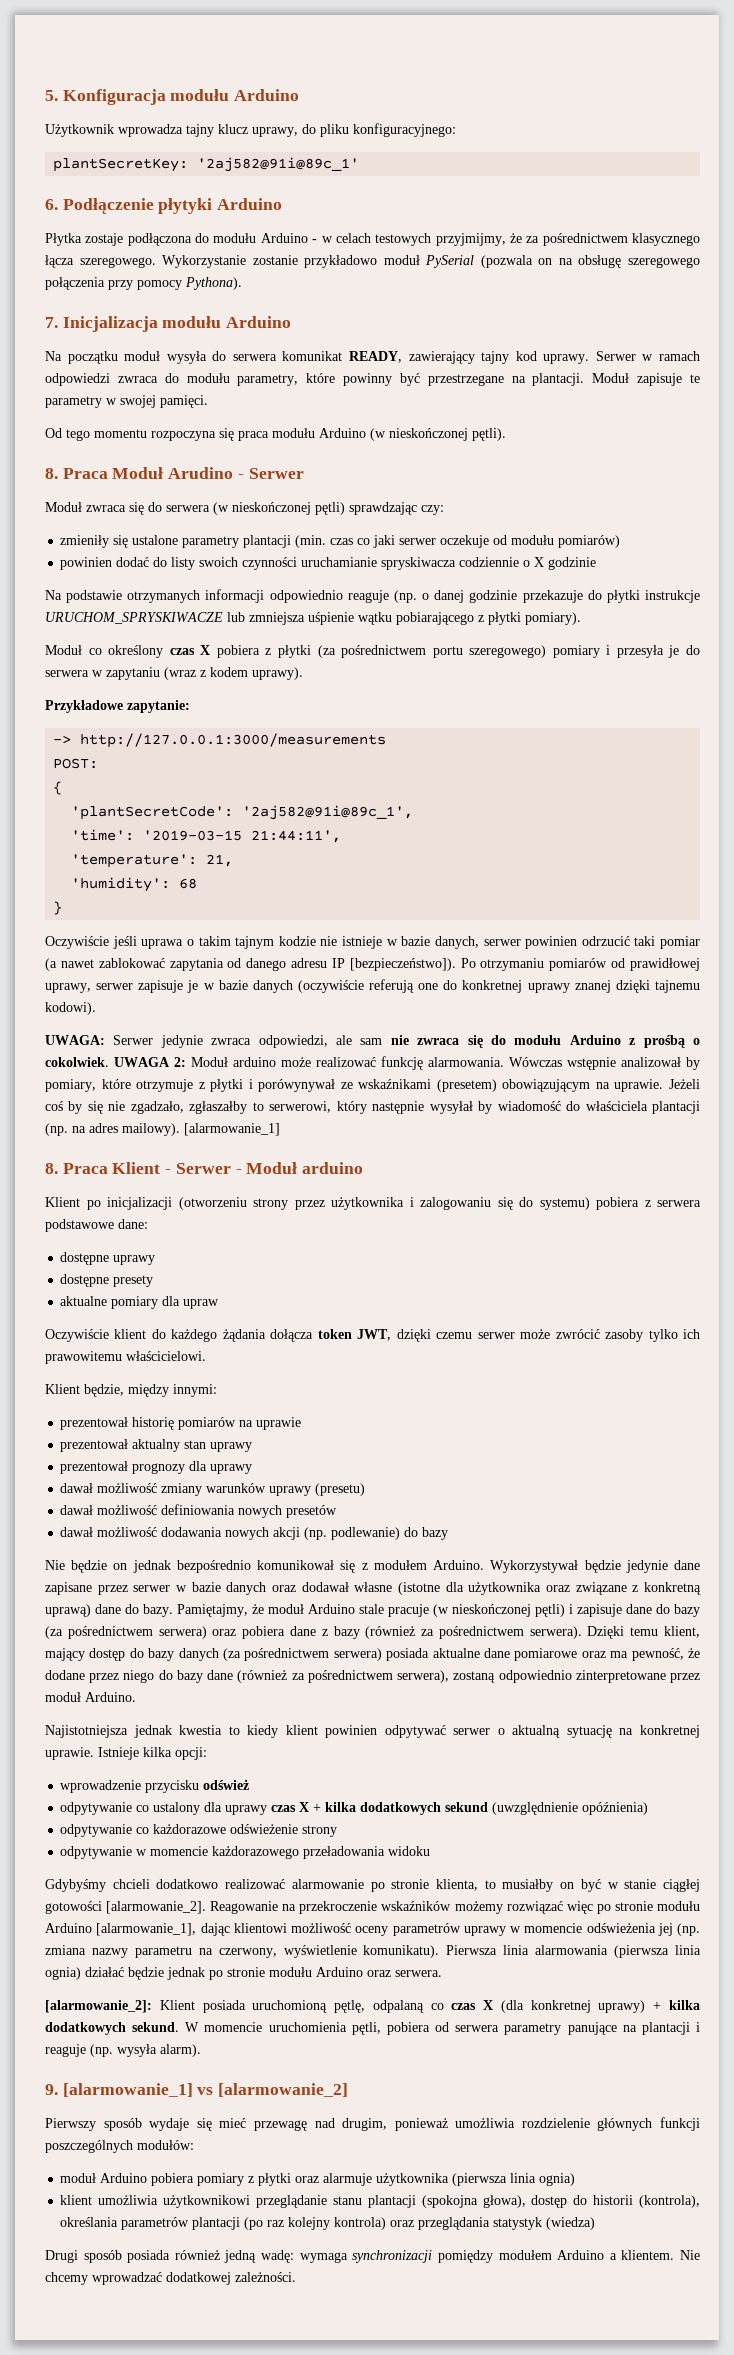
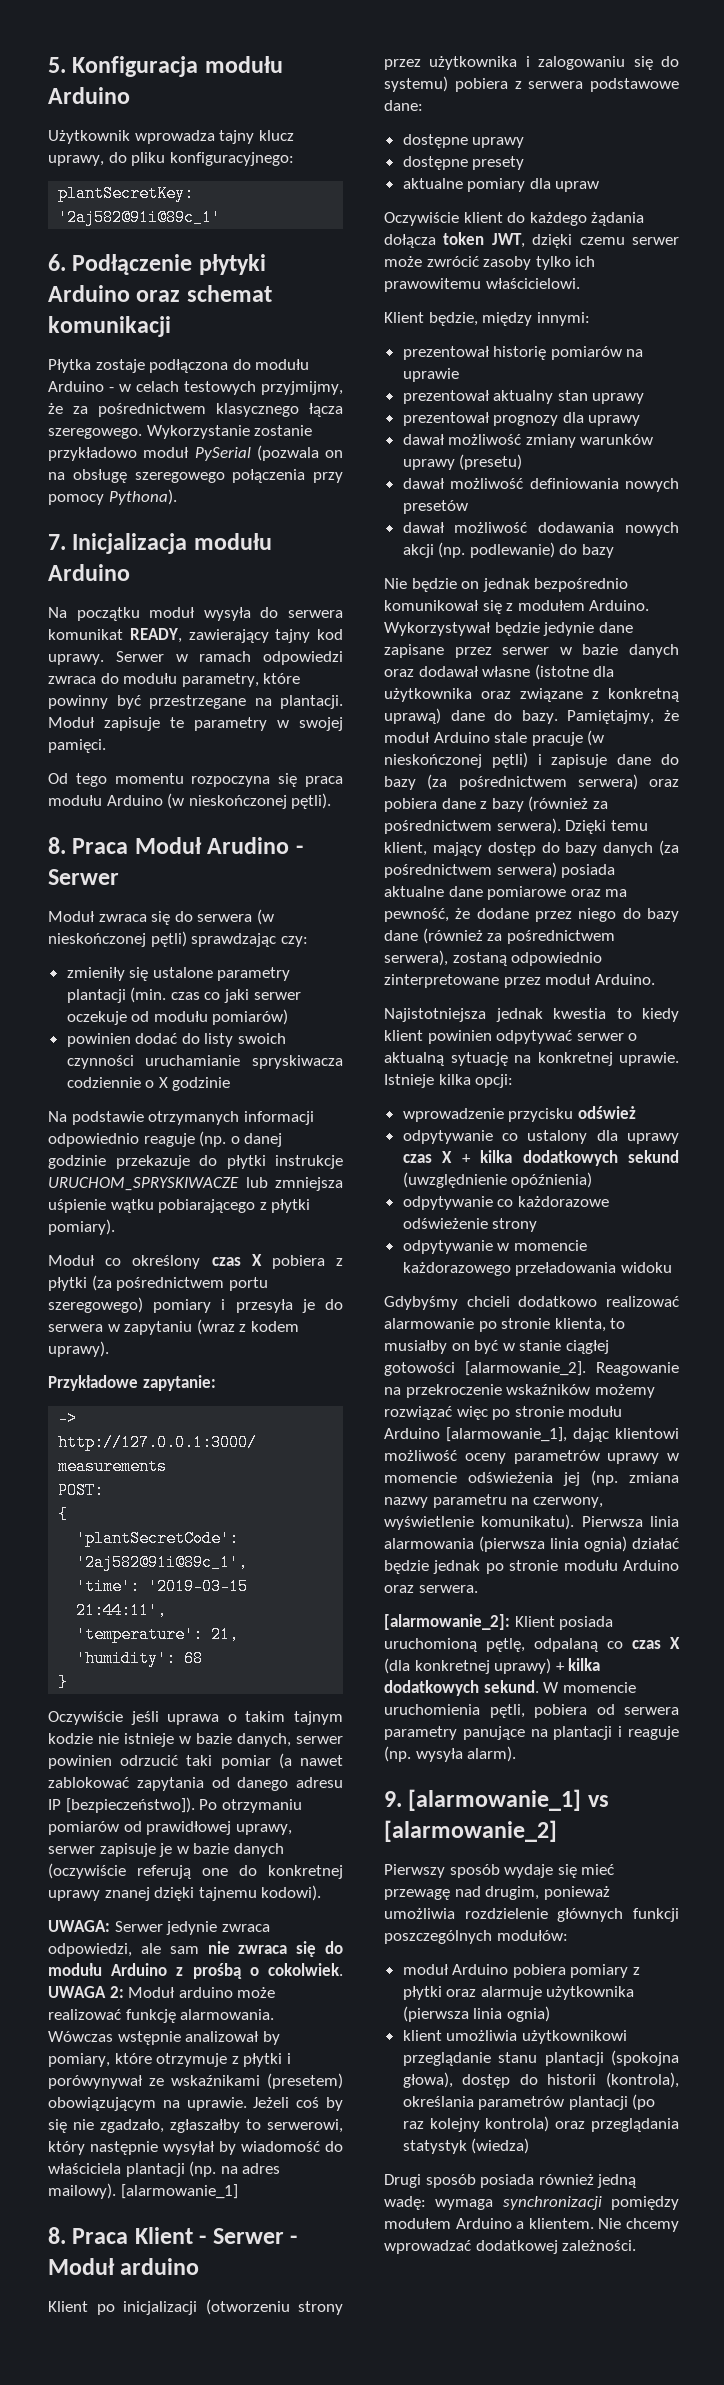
(283, 204) none -> [136,285,272,302] [48,316,171,337] oraz schemat komunikacji

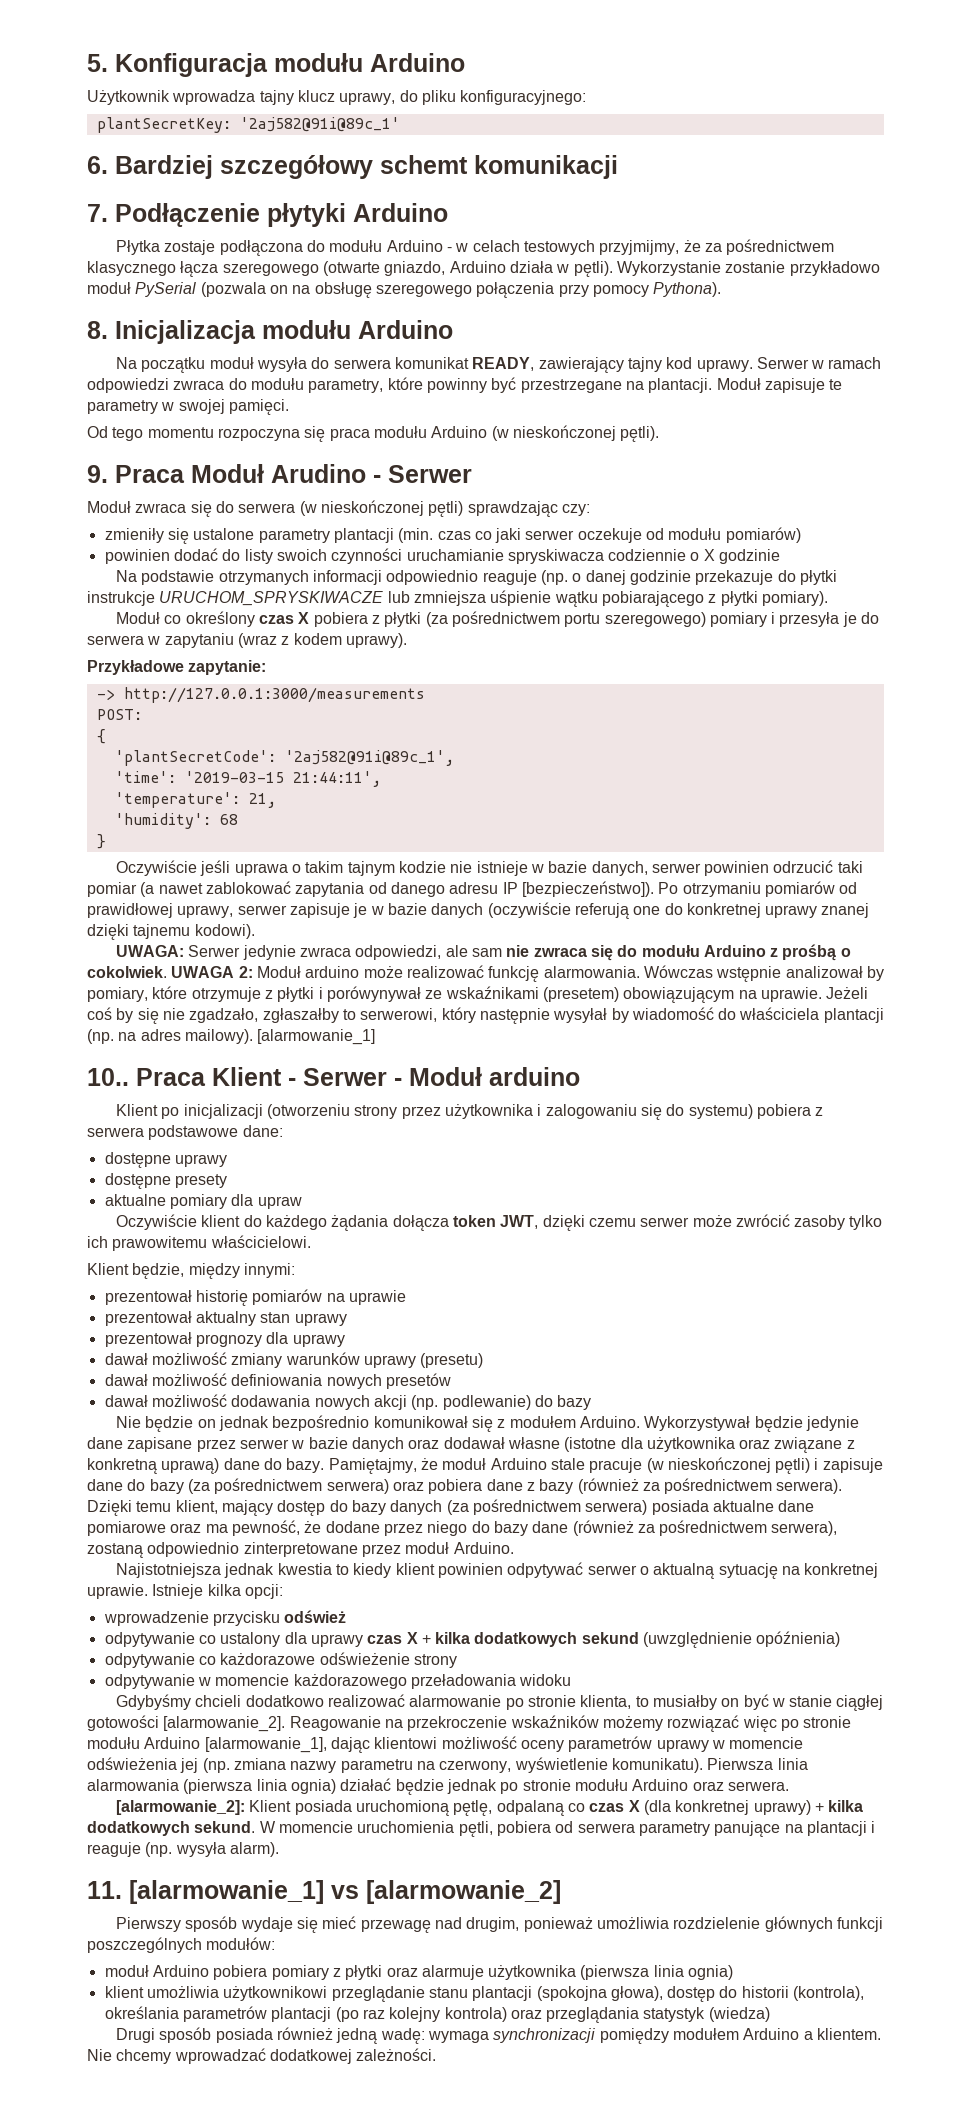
(66, 262) none -> [115,155,618,179] [87,204,108,222] Bardziej szczegółowy schemt komunikacji // 7.
[136,285,272,302] [48,316,171,337] oraz schemat komunikacji -> (448, 212) none
[48,428,142,439] szeregowego. -> [222,261,613,277] szeregowego (otwarte gniazdo, Arduino działa w pętli).
[48,534,66,550] 7. -> [87,321,108,339] 8.
[48,837,66,854] 8. -> [87,465,108,483] 9.
[48,2227,66,2244] 8. -> [87,1068,129,1086] 10..
[384,1791,402,1807] 9. -> [87,1881,122,1899] 11.

